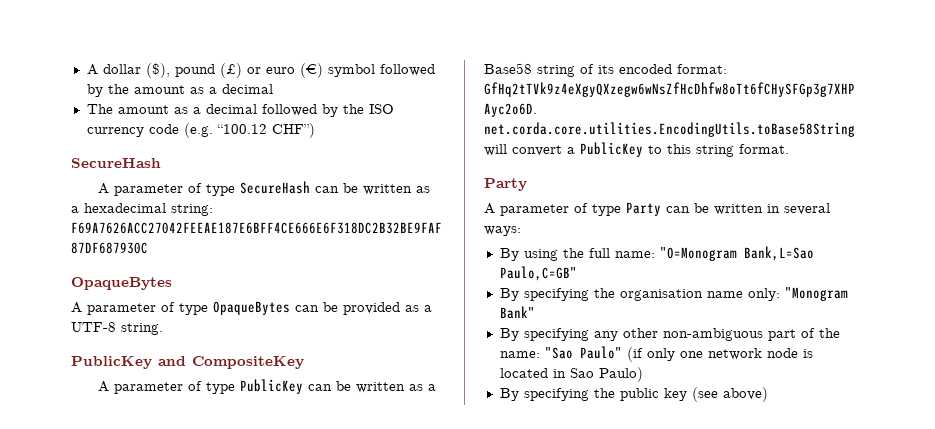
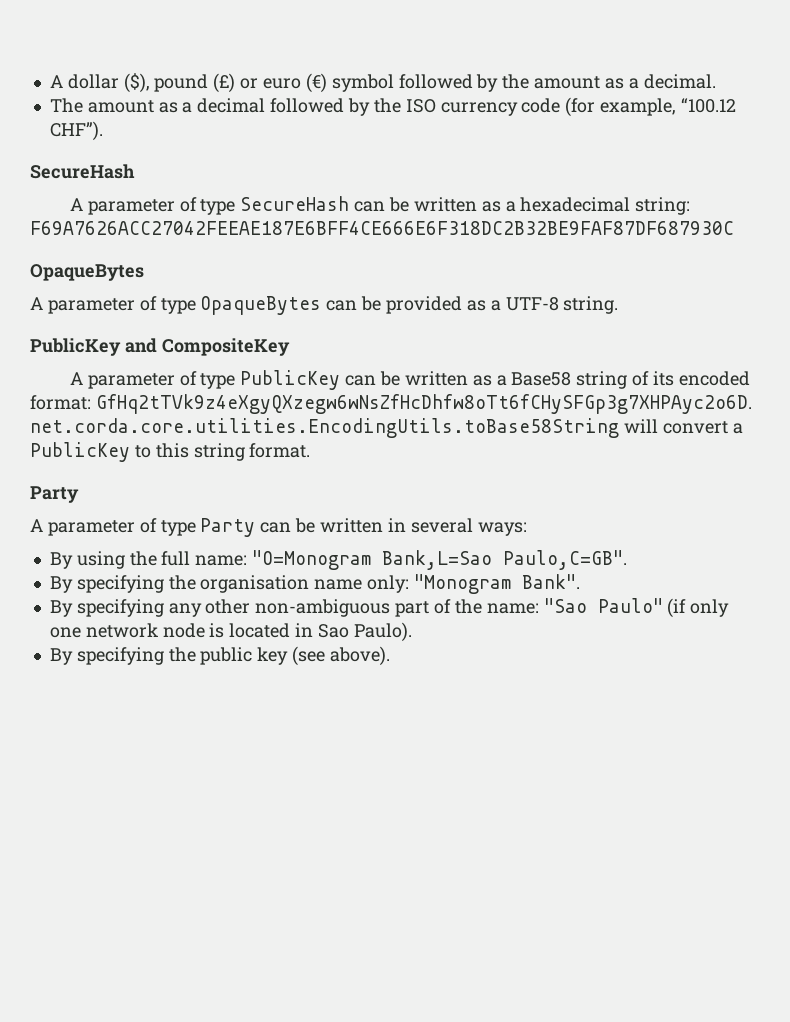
[221,84,273,94] decimal -> [643,74,716,89] decimal.
[183,123,315,138] (e.g. “100.12 CHF”) -> [565,97,736,117] [49,121,103,141] (for example, “100.12 CHF”).
[499,266,577,281] Paulo,C=GB" -> [503,550,628,570] Paulo,C=GB".
[499,306,535,319] Bank" -> [521,574,580,589] Bank".
[598,367,643,382] Paulo) -> [353,622,412,642] Paulo).
[722,387,768,402] above) -> [329,646,390,666] above).

